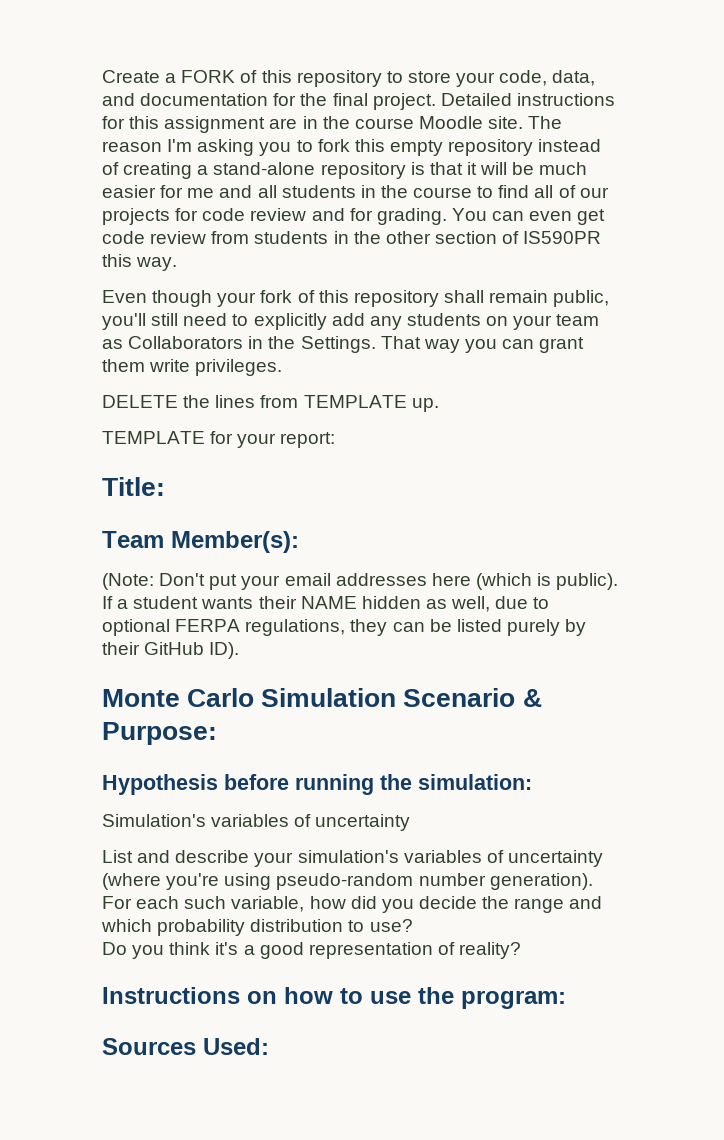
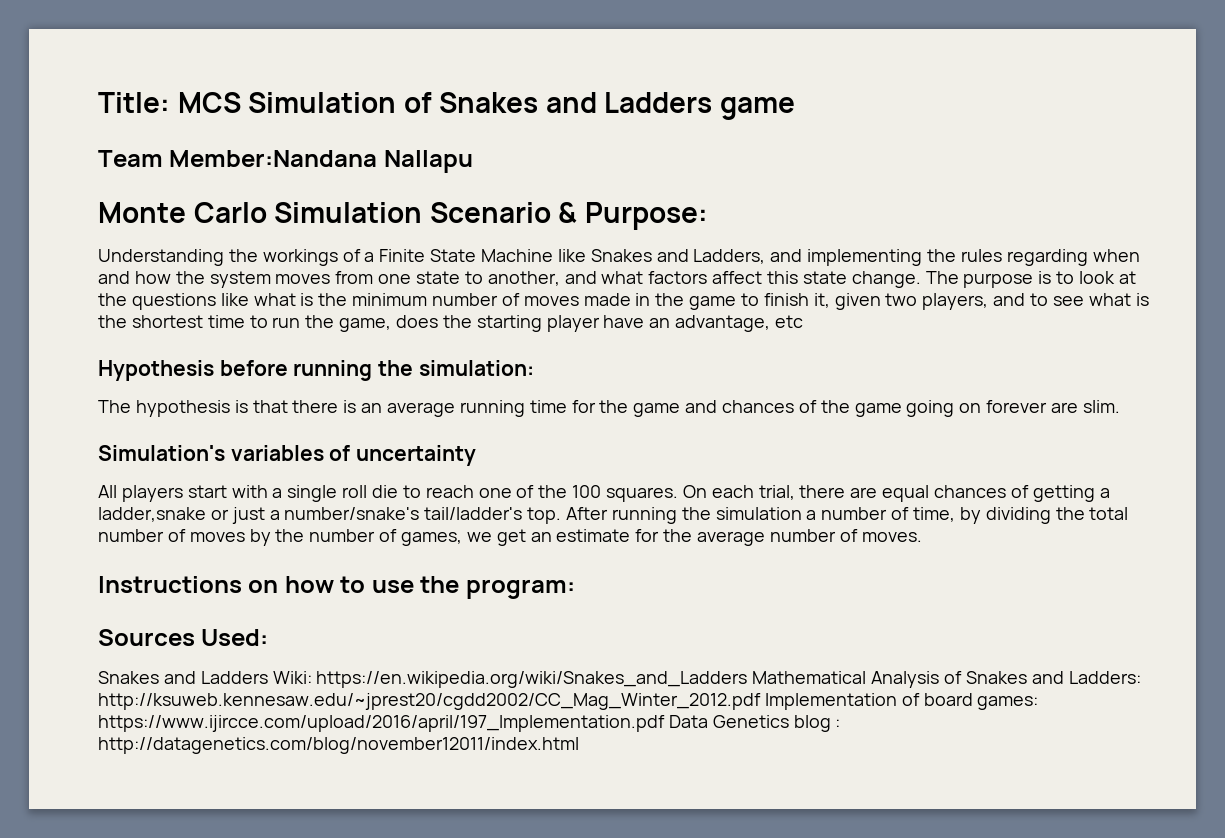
[102,70,596,87] [102,93,615,110] [102,116,563,133] [102,139,602,156] [102,162,588,179] [102,185,609,198] [102,208,606,225] [102,231,602,244] [102,254,178,271] [102,290,610,307] [102,313,600,330] [102,336,585,353] [102,359,283,376] [102,395,439,412] [102,431,336,448] [102,477,165,496] [102,531,299,553] [102,573,619,590] [102,596,550,612] [102,619,587,636] [102,642,240,659] Create a FORK of this repository to store your code, data, and documentation for the final project. Detailed instructions for this assignment are in the course Moodle site. The reason I'm asking you to fork this empty repository instead of creating a stand-alone repository is that it will be much easier for me and all students in the course to find all of our projects for code review and for grading. You can even get code review from students in the other section of IS590PR this way. // Even though your fork of this repository shall remain public, you'll still need to explicitly add any students on your team as Collaborators in the Settings. That way you can grant them write privileges. // DELETE the lines from TEMPLATE up. // TEMPLATE for your report: // Title: // Team Member(s): // (Note: Don't put your email addresses here (which is public). If a student wants their NAME hidden as well, due to optional FERPA regulations, they can be listed purely by their GitHub ID). -> [98,92,795,120] [98,150,473,173] Title: MCS Simulation of Snakes and Ladders game // Team Member:Nandana Nallapu
(217, 733) none -> [98,249,1140,266] [98,271,1136,288] [98,293,1149,310] [98,315,804,332] // Understanding the workings of a Finite State Machine like Snakes and Ladders, and implementing the rules regarding when and how the system moves from one state to another, and what factors affect this state change. The purpose is to look at the questions like what is the minimum number of moves made in the game to finish it, given two players, and to see what is the shortest time to run the game, does the starting player have an advantage, etc
[102,814,411,831] [102,850,603,867] [102,873,593,890] [102,896,603,913] [101,919,413,936] [102,942,522,959] Simulation's variables of uncertainty // List and describe your simulation's variables of uncertainty (where you're using pseudo-random number generation). For each such variable, how did you decide the range and which probability distribution to use? // Do you think it's a good representation of reality? -> [98,400,1120,417] [98,445,477,466] [98,485,1110,502] [98,507,1129,524] [98,529,922,546] The hypothesis is that there is an average running time for the game and chances of the game going on forever are slim. // Simulation's variables of uncertainty // All players start with a single roll die to reach one of the 100 squares. On each trial, there are equal chances of getting a ladder,snake or just a number/snake's tail/ladder's top. After running the simulation a number of time, by dividing the total number of moves by the number of games, we get an estimate for the average number of moves.
(269, 1046) none -> [98,671,1141,688] [98,693,1039,710] [98,715,841,732] [98,737,579,754] // Snakes and Ladders Wiki: https://en.wikipedia.org/wiki/Snakes_and_Ladders Mathematical Analysis of Snakes and Ladders: http://ksuweb.kennesaw.edu/~jprest20/cgdd2002/CC_Mag_Winter_2012.pdf Implementation of board games: https://www.ijircce.com/upload/2016/april/197_Implementation.pdf Data Genetics blog : http://datagenetics.com/blog/november12011/index.html

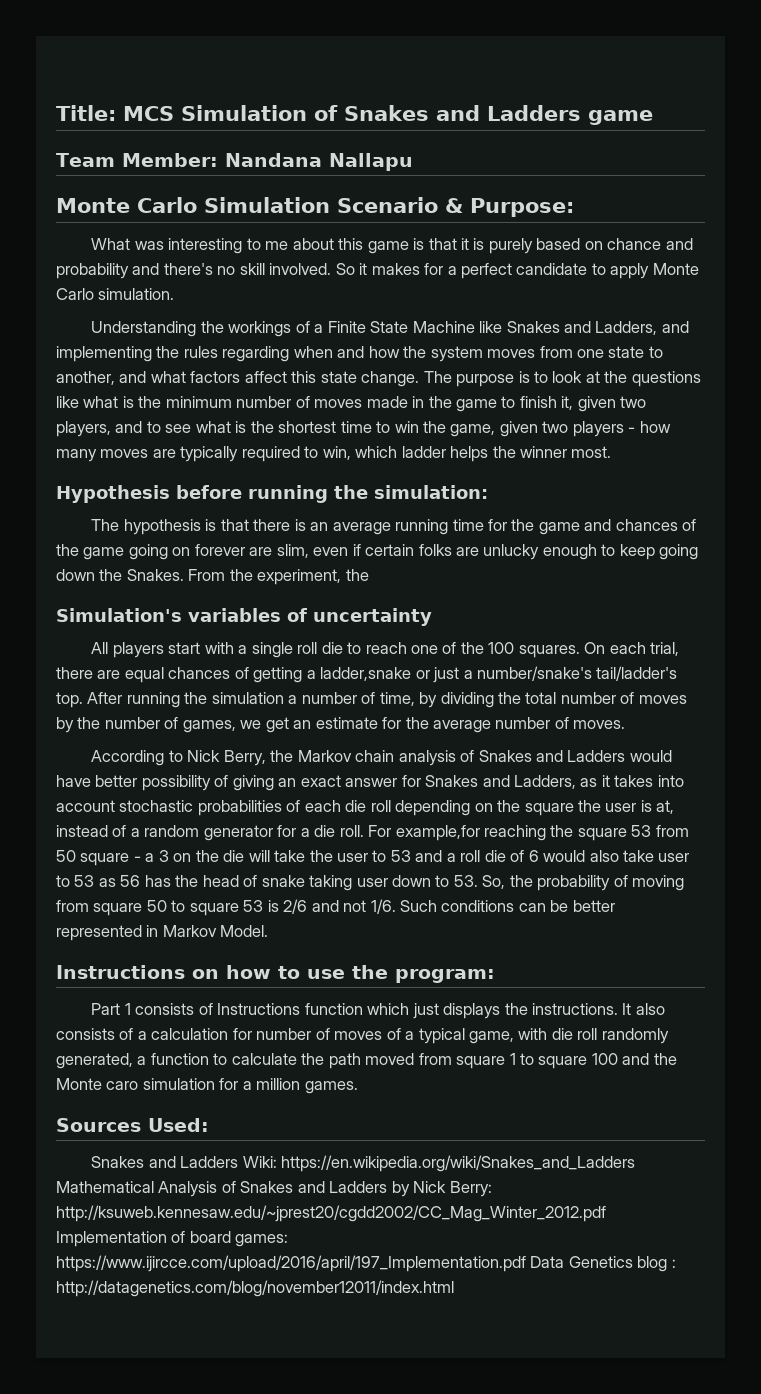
[169,150,378,167] Member:Nandana -> [121,153,322,167] Member: Nandana
(708, 216) none -> [91,238,693,254] [56,263,699,279] [56,288,175,300] // What was interesting to me about this game is that it is purely based on chance and probability and there's no skill involved. So it makes for a perfect candidate to apply Monte Carlo simulation.
[272,317,301,328] run -> [394,421,419,433] win
[396,315,804,332] does the starting player have an advantage, etc -> [499,421,671,437] [56,446,612,462] given two players - how many moves are typically required to win, which ladder helps the winner most.
[1082,400,1120,413] slim. -> [276,544,699,560] [56,569,369,585] slim, even if certain folks are unlucky enough to keep going down the Snakes. From the experiment, the
(922, 537) none -> [91,750,672,766] [56,775,684,791] [56,800,675,816] [56,825,689,841] [56,850,690,866] [56,875,685,891] [56,899,615,916] [56,925,269,941] // According to Nick Berry, the Markov chain analysis of Snakes and Ladders would have better possibility of giving an exact answer for Snakes and Ladders, as it takes into account stochastic probabilities of each die roll depending on the square the user is at, instead of a random generator for a die roll. For example,for reaching the square 53 from 50 square - a 3 on the die will take the user to 53 and a roll die of 6 would also take user to 53 as 56 has the head of snake taking user down to 53. So, the probability of moving from square 50 to square 53 is 2/6 and not 1/6. Such conditions can be better represented in Markov Model.
(575, 589) none -> [91,1003,665,1019] [56,1028,669,1044] [56,1053,677,1069] [56,1078,358,1094] // Part 1 consists of Instructions function which just displays the instructions. It also consists of a calculation for number of moves of a typical game, with die roll randomly generated, a function to calculate the path moved from square 1 to square 100 and the Monte caro simulation for a million games.
[1068,671,1141,684] Ladders: -> [329,1181,492,1197] Ladders by Nick Berry:

